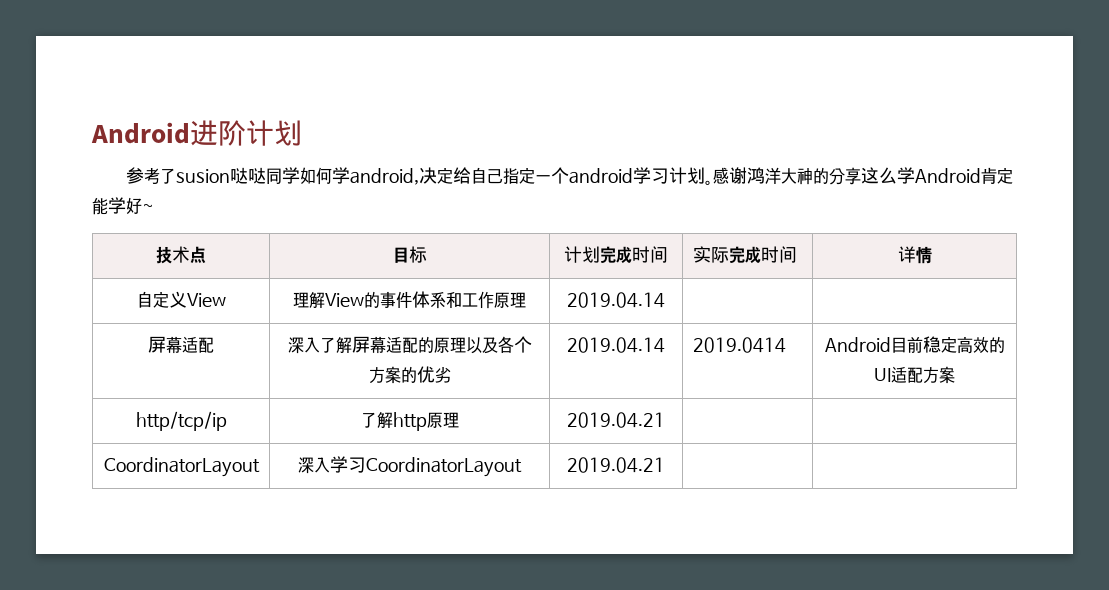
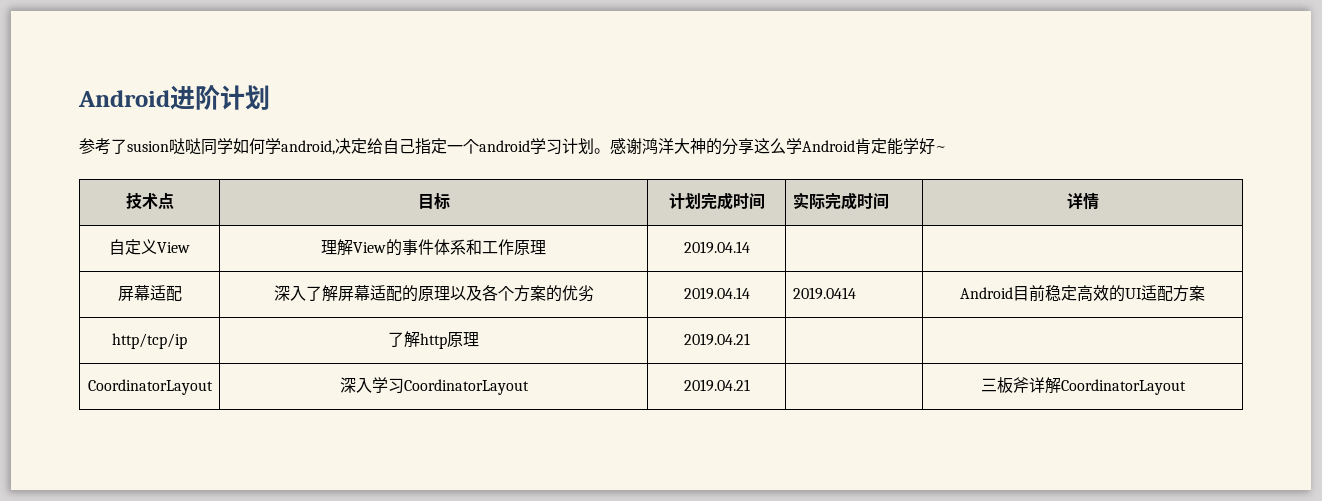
(665, 465) none -> [980,377,1186,395] 三板斧详解CoordinatorLayout

